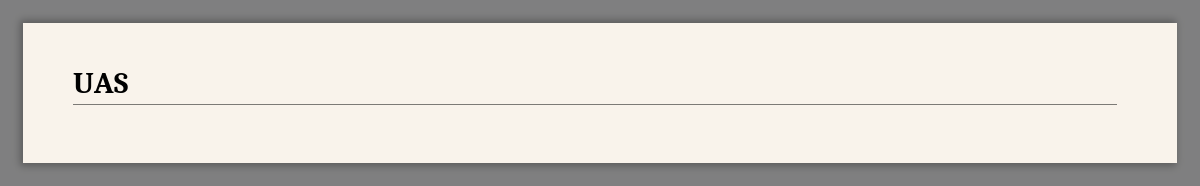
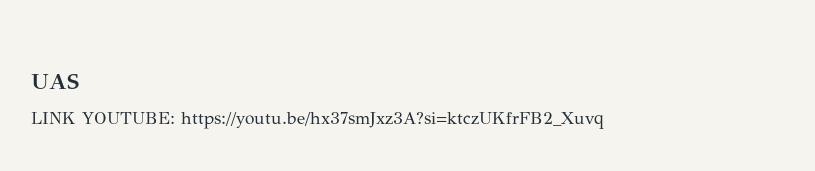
(128, 83) none -> [31,112,604,129] // LINK YOUTUBE: https://youtu.be/hx37smJxz3A?si=ktczUKfrFB2_Xuvq

